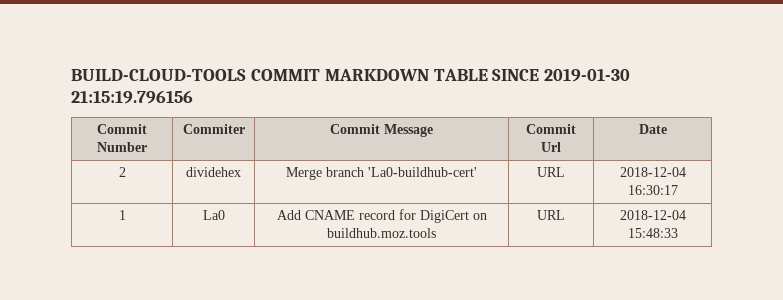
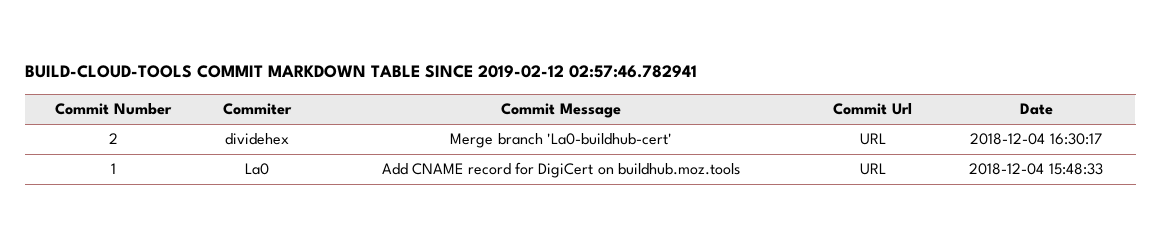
[544,68,631,82] [71,90,193,104] 2019-01-30 21:15:19.796156 -> [478,65,697,78] 2019-02-12 02:57:46.782941

